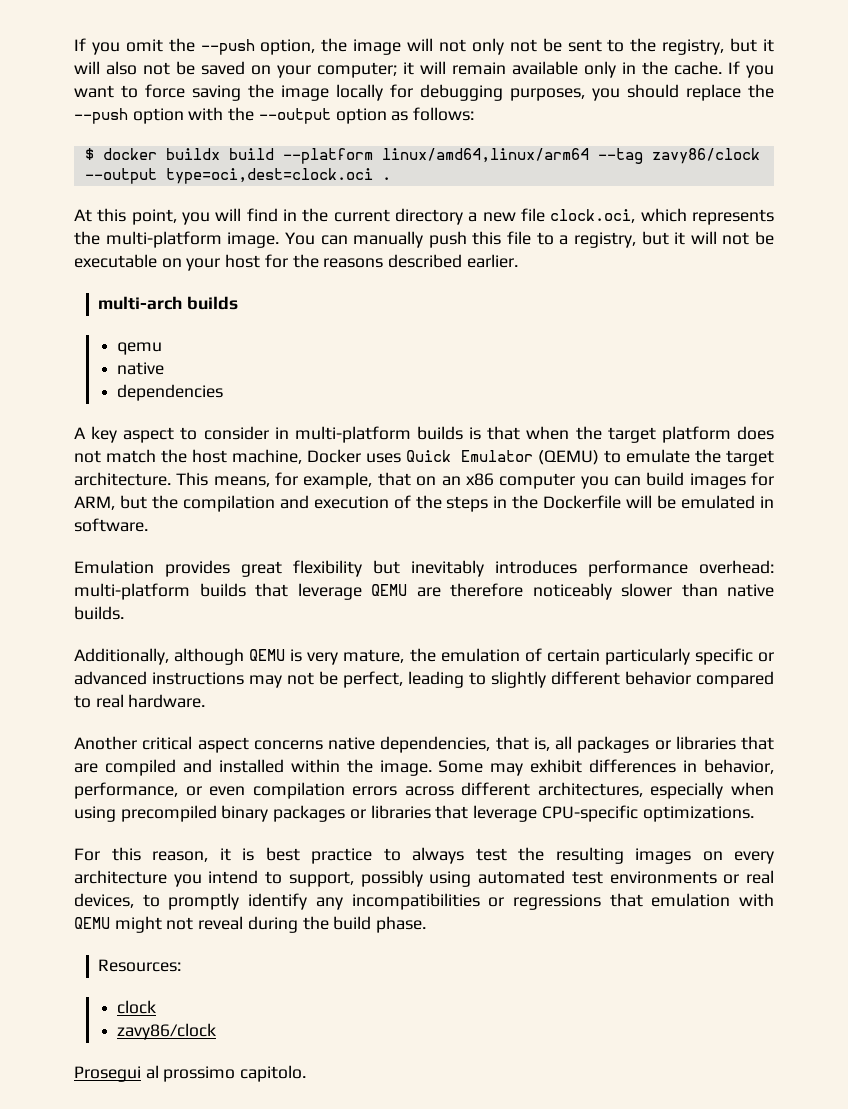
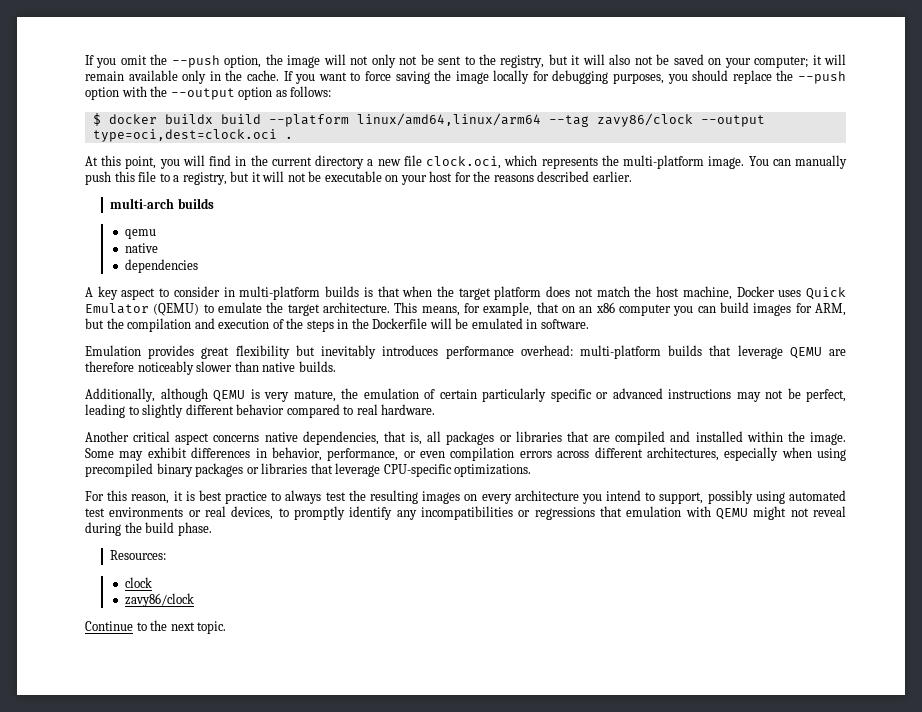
[74,1065,307,1082] Prosegui al prossimo capitolo. -> [85,620,227,634] Continue to the next topic.

